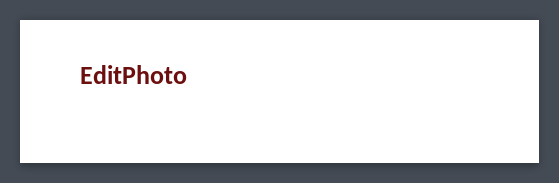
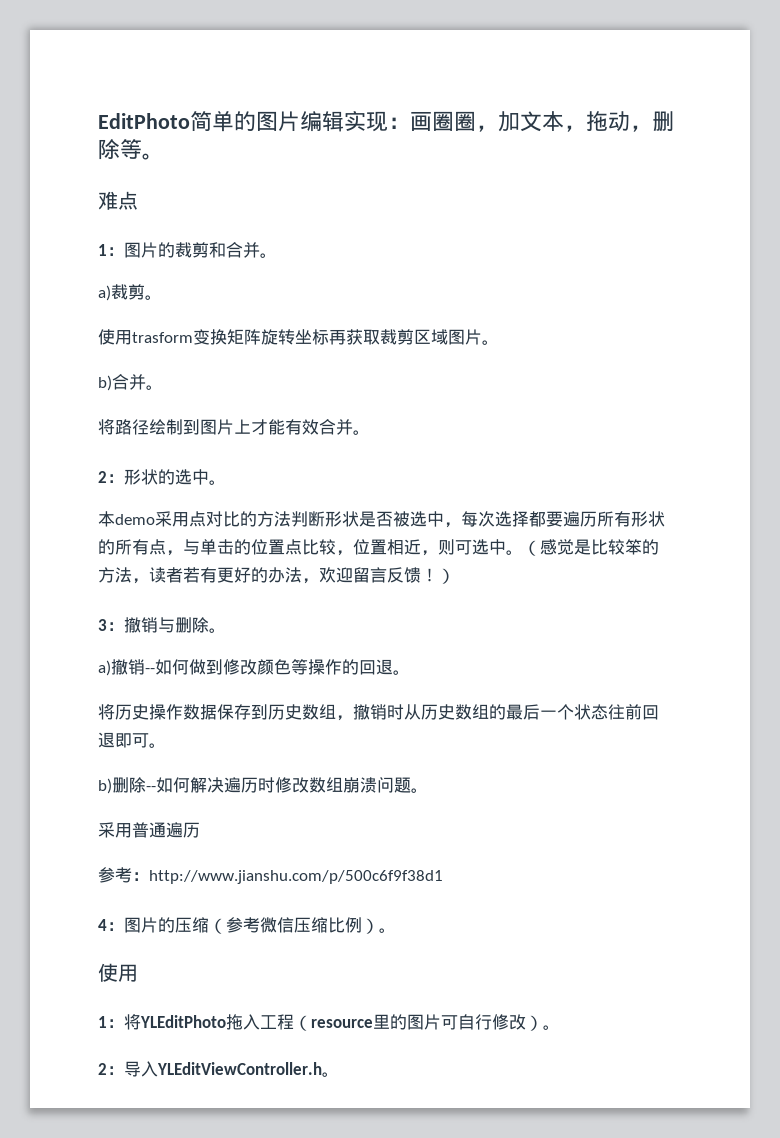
(187, 74) none -> [190,111,674,132] [98,139,164,160] [98,191,138,210] [98,242,277,258] [98,284,162,301] [98,329,499,345] [98,374,163,391] [98,419,370,435] [98,469,226,485] [98,511,665,528] [98,539,659,556] [98,567,455,584] [98,617,226,633] [98,659,410,676] [98,704,659,721] [98,732,166,748] [98,777,428,794] [98,822,200,838] [98,867,443,884] [98,917,396,934] [98,963,138,982] [98,1014,560,1031] [98,1061,339,1077] 简单的图片编辑实现：画圈圈，加文本，拖动，删除等。 // 难点 // 1：图片的裁剪和合并。 // a)裁剪。 // 使用trasform变换矩阵旋转坐标再获取裁剪区域图片。 // b)合并。 // 将路径绘制到图片上才能有效合并。 // 2：形状的选中。 // 本demo采用点对比的方法判断形状是否被选中，每次选择都要遍历所有形状的所有点，与单击的位置点比较，位置相近，则可选中。（感觉是比较笨的方法，读者若有更好的办法，欢迎留言反馈！） // 3：撤销与删除。 // a)撤销--如何做到修改颜色等操作的回退。 // 将历史操作数据保存到历史数组，撤销时从历史数组的最后一个状态往前回退即可。 // b)删除--如何解决遍历时修改数组崩溃问题。 // 采用普通遍历 // 参考：http://www.jianshu.com/p/500c6f9f38d1 // 4：图片的压缩（参考微信压缩比例）。 // 使用 // 1：将YLEditPhoto拖入工程（resource里的图片可自行修改）。 // 2：导入YLEditViewController.h。

